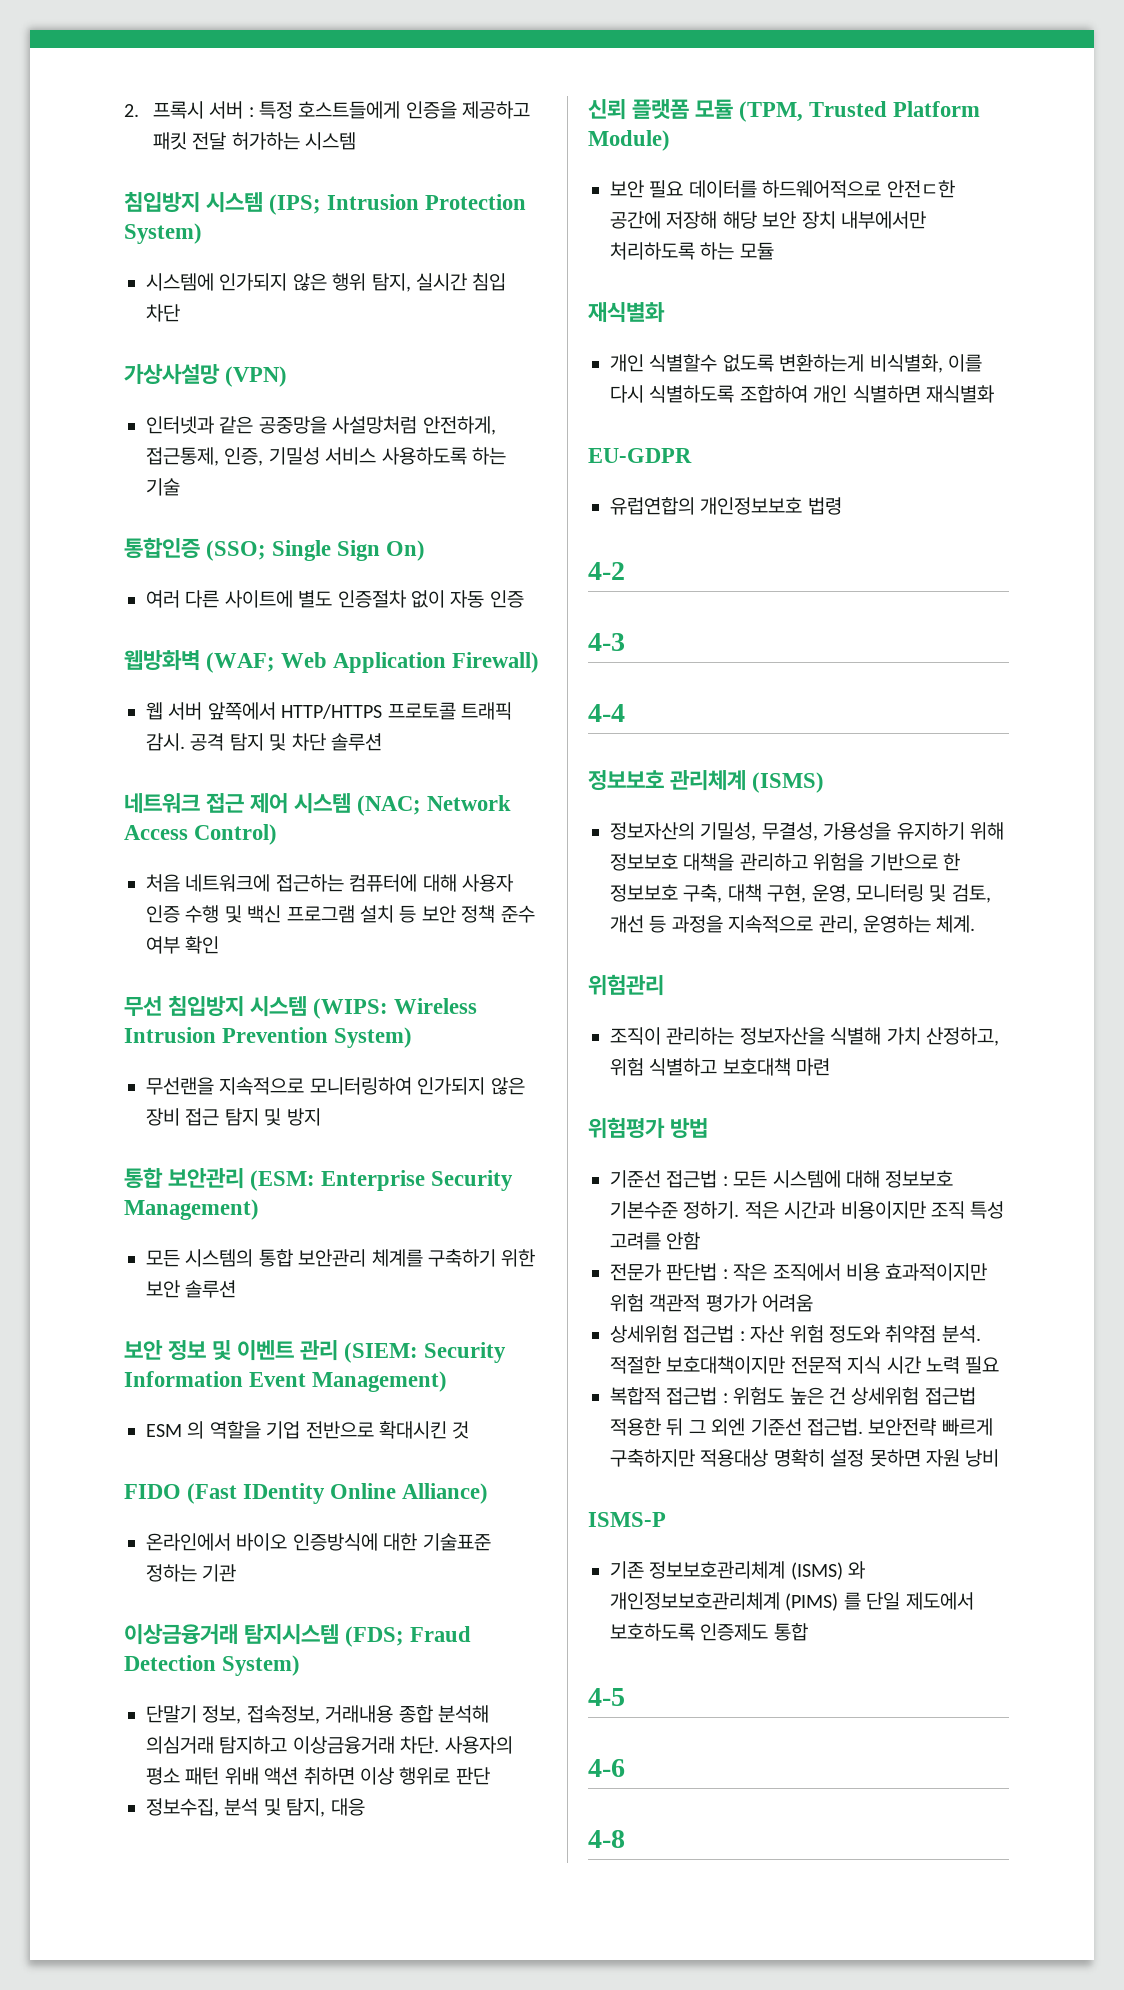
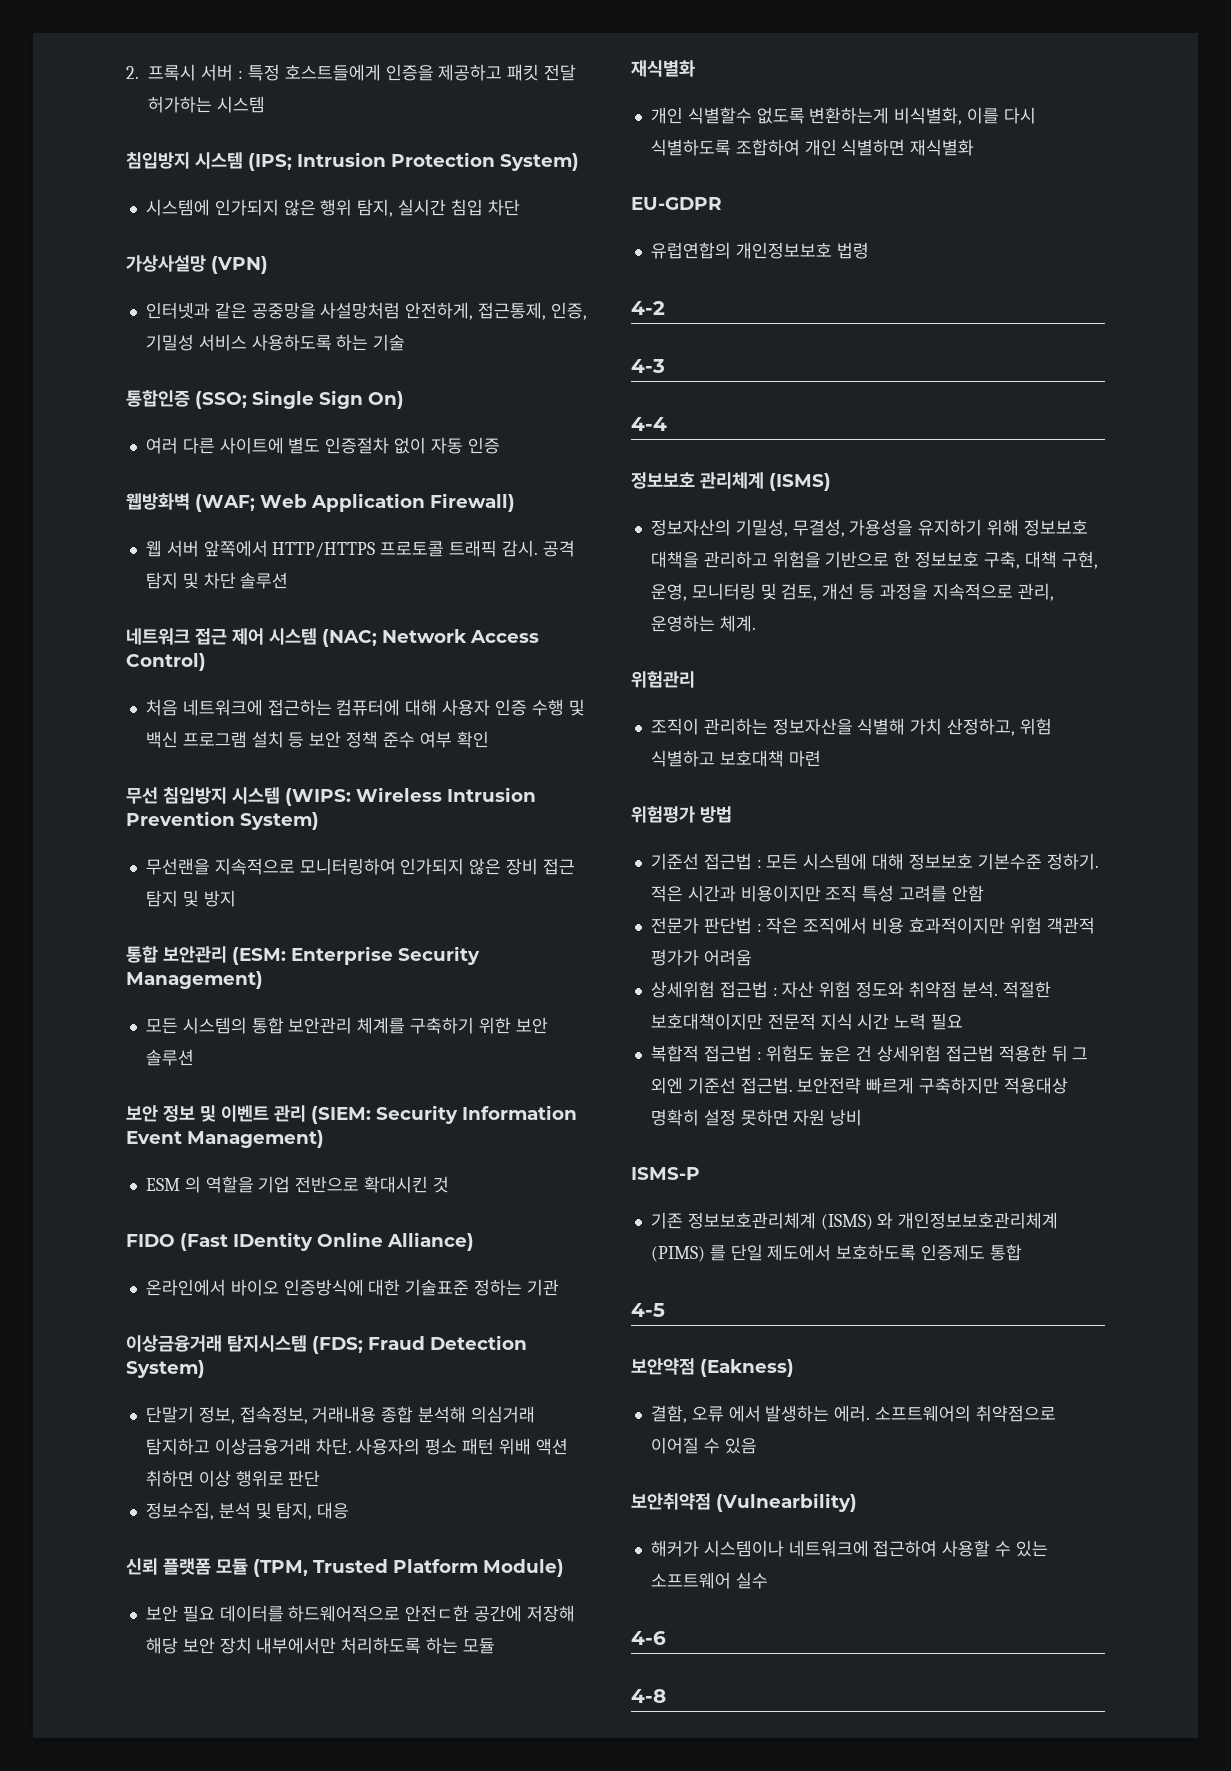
(625, 1697) none -> [631,1358,794,1377] [650,1405,1056,1423] [650,1437,757,1454] [631,1493,857,1512] [650,1540,1048,1557] [650,1572,768,1589] // 보안약점 (Eakness) // 결함, 오류 에서 발생하는 에러. 소프트웨어의 취약점으로 이어질 수 있음 // 보안취약점 (Vulnearbility) // 해커가 시스템이나 네트워크에 접근하여 사용할 수 있는 소프트웨어 실수

